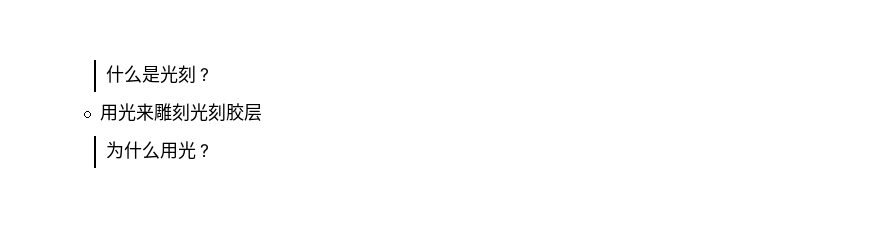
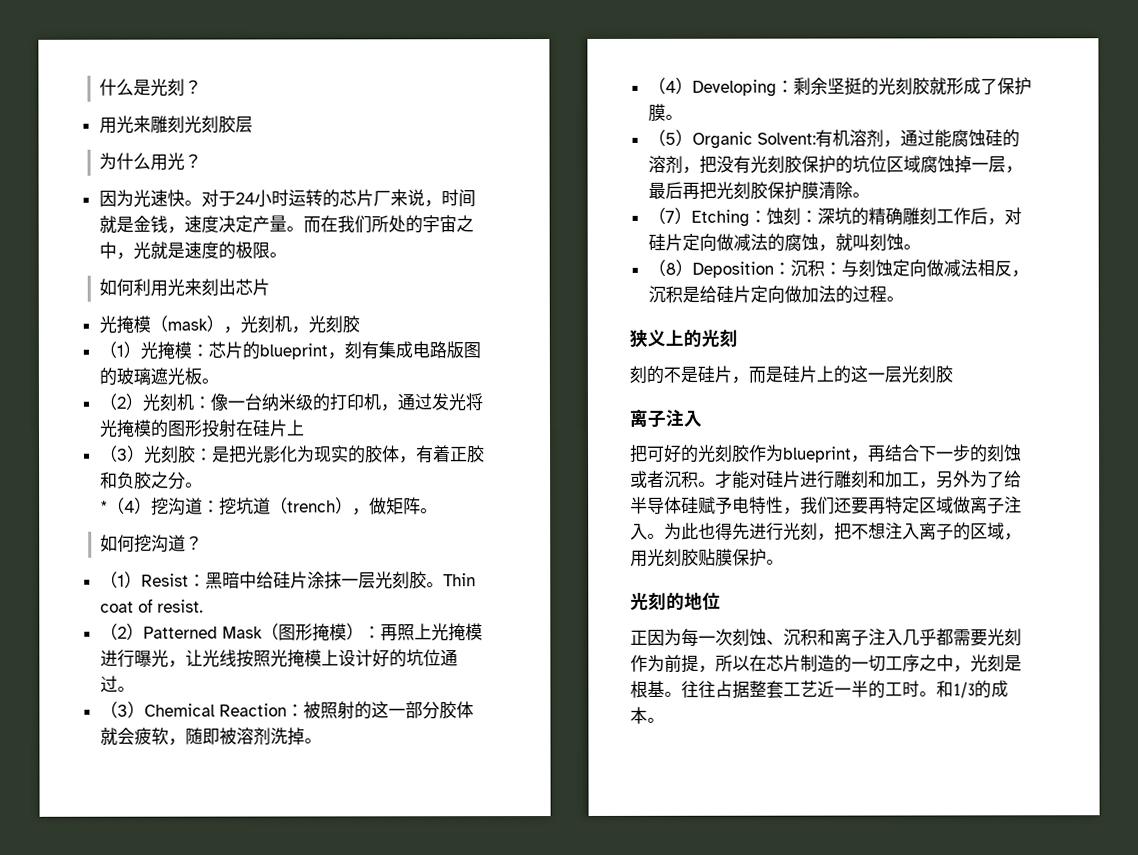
(214, 151) none -> [98,189,476,208] [98,215,474,234] [98,241,287,260] [99,278,271,297] [98,315,360,334] [98,341,481,360] [98,367,219,386] [98,393,483,412] [98,419,305,438] [99,445,485,464] [99,471,203,490] [100,497,439,516] [100,534,204,553] [99,571,476,590] [99,598,203,613] [99,623,483,642] [99,649,458,668] [99,675,135,693] [99,701,474,720] [99,727,322,746] [647,77,1032,97] [647,103,683,122] [647,129,1020,149] [647,155,1023,174] [647,181,870,200] [647,207,1022,227] [647,233,921,252] [647,259,1029,278] [647,285,904,304] [629,329,738,348] [629,365,953,384] [629,408,702,428] [630,444,1022,463] [630,470,1022,489] [630,496,1022,515] [630,522,1022,541] [630,548,784,567] [630,592,721,611] [630,628,1022,647] [630,654,1022,673] [630,680,1009,699] [630,706,665,724] // 因为光速快。对于24小时运转的芯片厂来说，时间就是金钱，速度决定产量。而在我们所处的宇宙之中，光就是速度的极限。 // 如何利用光来刻出芯片 // 光掩模（mask），光刻机，光刻胶 // （1）光掩模：芯片的blueprint，刻有集成电路版图的玻璃遮光板。 // （2）光刻机：像一台纳米级的打印机，通过发光将光掩模的图形投射在硅片上 // （3）光刻胶：是把光影化为现实的胶体，有着正胶和负胶之分。 // *（4）挖沟道：挖坑道（trench），做矩阵。 // 如何挖沟道？ // （1）Resist：黑暗中给硅片涂抹一层光刻胶。Thin coat of resist. // （2）Patterned Mask（图形掩模）：再照上光掩模进行曝光，让光线按照光掩模上设计好的坑位通过。 // （3）Chemical Reaction：被照射的这一部分胶体就会疲软，随即被溶剂洗掉。 // （4）Developing：剩余坚挺的光刻胶就形成了保护膜。 // （5）Organic Solvent:有机溶剂，通过能腐蚀硅的溶剂，把没有光刻胶保护的坑位区域腐蚀掉一层，最后再把光刻胶保护膜清除。 // （7）Etching：蚀刻：深坑的精确雕刻工作后，对硅片定向做减法的腐蚀，就叫刻蚀。 // （8）Deposition：沉积：与刻蚀定向做减法相反，沉积是给硅片定向做加法的过程。 // 狭义上的光刻 // 刻的不是硅片，而是硅片上的这一层光刻胶 // 离子注入 // 把可好的光刻胶作为blueprint，再结合下一步的刻蚀或者沉积。才能对硅片进行雕刻和加工，另外为了给半导体硅赋予电特性，我们还要再特定区域做离子注入。为此也得先进行光刻，把不想注入离子的区域，用光刻胶贴膜保护。 // 光刻的地位 // 正因为每一次刻蚀、沉积和离子注入几乎都需要光刻作为前提，所以在芯片制造的一切工序之中，光刻是根基。往往占据整套工艺近一半的工时。和1/3的成本。

